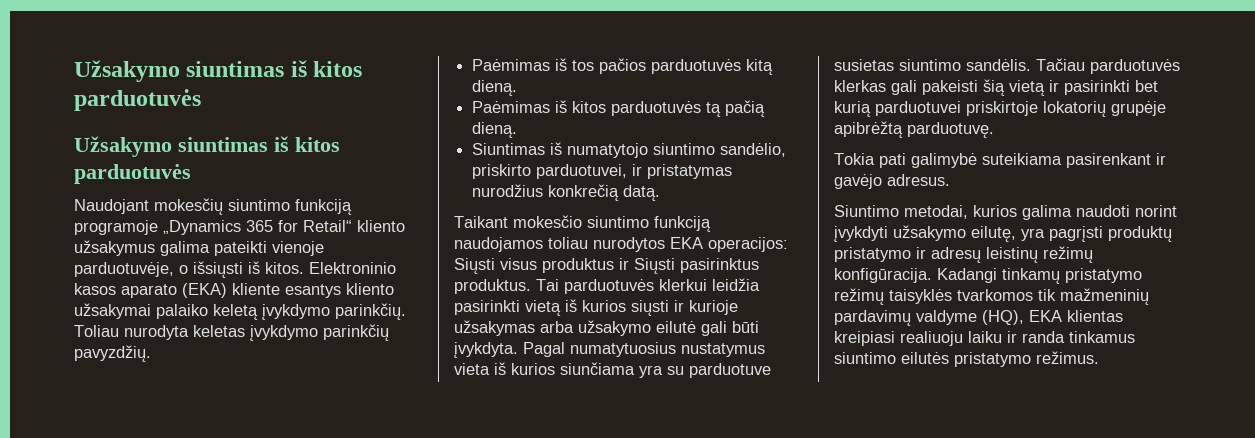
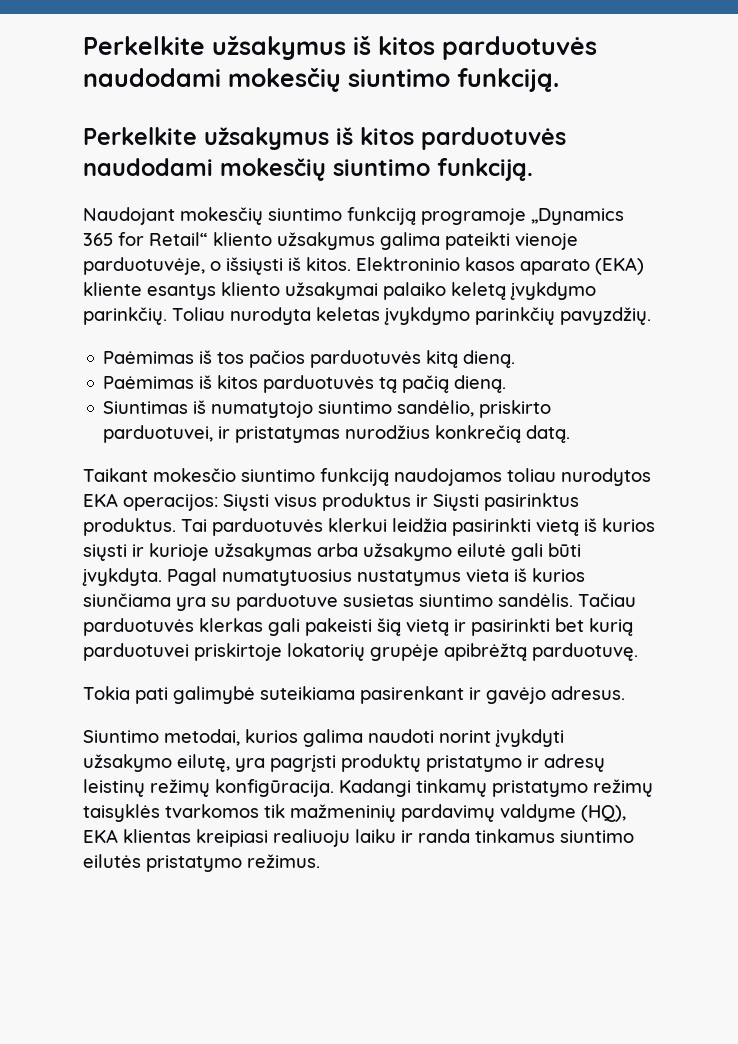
[74,60,363,82] [74,89,201,111] [74,136,340,157] [74,164,191,184] Užsakymo siuntimas iš kitos parduotuvės // Užsakymo siuntimas iš kitos parduotuvės -> [83,36,597,60] [83,68,559,92] [83,127,566,150] [83,158,533,181] Perkelkite užsakymus iš kitos parduotuvės naudodami mokesčių siuntimo funkciją. // Perkelkite užsakymus iš kitos parduotuvės naudodami mokesčių siuntimo funkciją.

